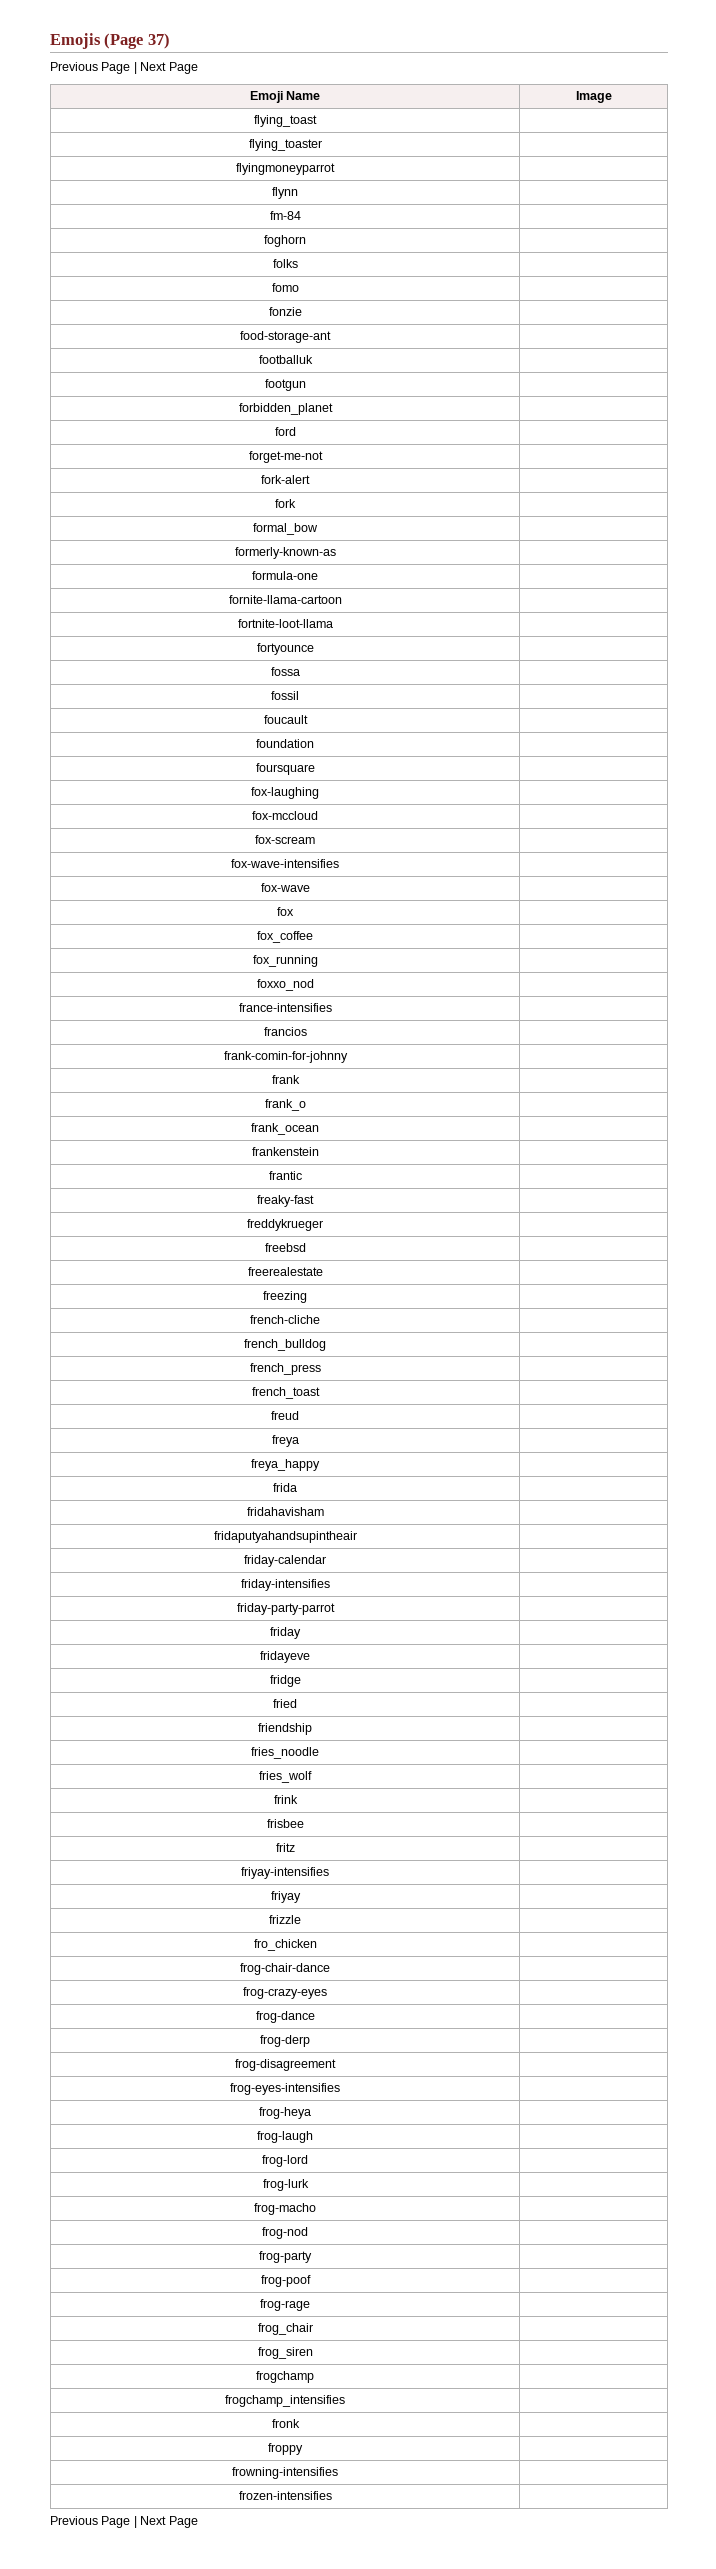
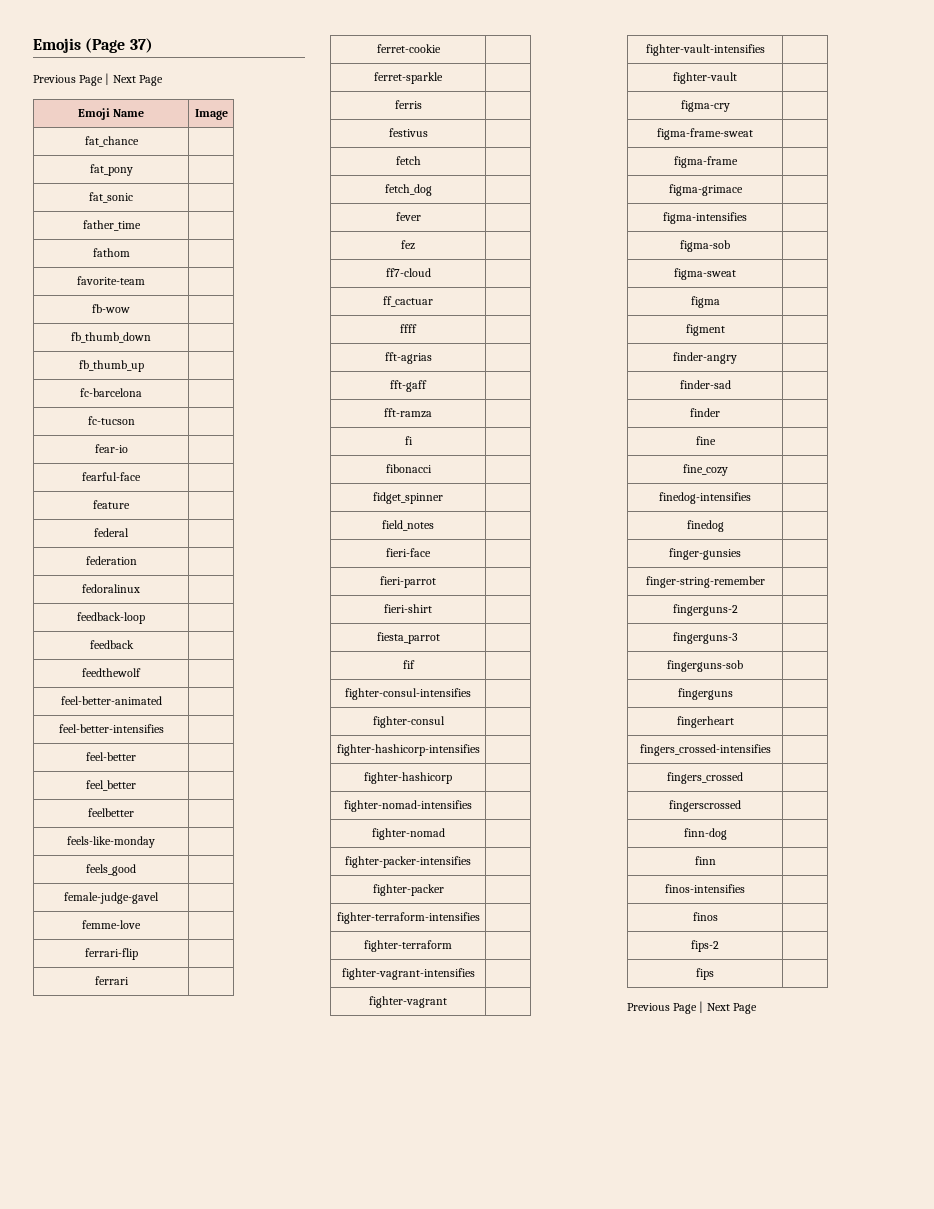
[254,115,317,127] [248,139,322,151] [236,163,335,175] [272,187,298,199] [269,211,301,220] [264,235,306,247] [272,259,298,268] [271,283,299,292] [268,307,302,316] [240,331,331,343] [258,355,313,364] [264,379,306,391] [238,403,333,415] [274,427,296,436] [248,451,323,463] [261,475,310,484] [275,499,296,508] [253,523,318,535] [234,547,336,559] [252,571,318,580] [228,595,342,604] [237,619,333,628] [256,643,314,655] [270,667,300,676] [271,691,299,700] [263,715,308,724] [256,739,314,748] [255,763,315,775] [251,787,319,799] [252,811,318,820] [255,835,315,844] [231,859,339,868] [260,883,310,892] [277,907,294,916] [257,931,313,943] [252,955,318,967] [256,979,314,991] [238,1003,332,1012] [263,1027,307,1036] [223,1051,348,1063] [271,1075,300,1084] [264,1099,306,1111] [251,1123,319,1135] [251,1147,319,1156] [268,1171,302,1180] [257,1195,314,1207] [247,1219,323,1231] [264,1243,306,1252] [247,1267,323,1276] [263,1291,307,1303] [250,1315,320,1324] [244,1339,326,1351] [249,1363,321,1375] [251,1387,320,1399] [271,1411,299,1420] [271,1435,299,1447] [251,1459,320,1471] [273,1483,297,1492] [246,1507,324,1516] [213,1531,357,1543] [244,1555,326,1567] [240,1579,330,1591] [236,1603,335,1615] [270,1627,301,1639] [260,1651,310,1663] [269,1675,301,1687] [273,1699,297,1708] [258,1723,312,1735] [251,1747,319,1759] [259,1771,312,1783] [273,1795,298,1804] [266,1819,304,1828] [275,1843,295,1852] [241,1867,329,1879] [270,1891,301,1903] [269,1915,301,1924] [253,1939,317,1951] [240,1963,330,1975] [243,1987,327,1999] [255,2011,315,2023] [260,2035,310,2047] [235,2059,336,2071] [230,2083,340,2095] [259,2107,311,2119] [257,2131,313,2143] [262,2155,308,2167] [262,2179,309,2191] [254,2203,316,2215] [262,2227,308,2239] [259,2251,312,2263] [260,2275,311,2287] [260,2299,310,2311] [257,2323,313,2335] [257,2347,313,2359] [256,2371,314,2383] [225,2395,345,2407] [271,2419,300,2428] [268,2443,303,2455] [232,2467,338,2479] [238,2491,332,2500] flying_toast | // flying_toaster | // flyingmoneyparrot | // flynn | // fm-84 | // foghorn | // folks | // fomo | // fonzie | // food-storage-ant | // footballuk | // footgun | // forbidden_planet | // ford | // forget-me-not | // fork-alert | // fork | // formal_bow | // formerly-known-as | // formula-one | // fornite-llama-cartoon | // fortnite-loot-llama | // fortyounce | // fossa | // fossil | // foucault | // foundation | // foursquare | // fox-laughing | // fox-mccloud | // fox-scream | // fox-wave-intensifies | // fox-wave | // fox | // fox_coffee | // fox_running | // foxxo_nod | // france-intensifies | // francios | // frank-comin-for-johnny | // frank | // frank_o | // frank_ocean | // frankenstein | // frantic | // freaky-fast | // freddykrueger | // freebsd | // freerealestate | // freezing | // french-cliche | // french_bulldog | // french_press | // french_toast | // freud | // freya | // freya_happy | // frida | // fridahavisham | // fridaputyahandsupintheair | // friday-calendar | // friday-intensifies | // friday-party-parrot | // friday | // fridayeve | // fridge | // fried | // friendship | // fries_noodle | // fries_wolf | // frink | // frisbee | // fritz | // friyay-intensifies | // friyay | // frizzle | // fro_chicken | // frog-chair-dance | // frog-crazy-eyes | // frog-dance | // frog-derp | // frog-disagreement | // frog-eyes-intensifies | // frog-heya | // frog-laugh | // frog-lord | // frog-lurk | // frog-macho | // frog-nod | // frog-party | // frog-poof | // frog-rage | // frog_chair | // frog_siren | // frogchamp | // frogchamp_intensifies | // fronk | // froppy | // frowning-intensifies | // frozen-intensifies -> [84,136,139,147] [89,164,133,176] [89,192,133,203] [82,220,141,231] [92,248,130,257] [77,276,145,285] [92,304,130,313] [71,332,151,343] [78,360,144,372] [80,388,142,397] [87,416,135,425] [94,444,128,453] [82,472,141,481] [93,500,130,509] [94,528,129,537] [85,556,137,565] [82,584,140,593] [77,612,145,624] [89,640,134,649] [82,668,141,677] [60,696,162,705] [58,724,164,733] [86,752,136,761] [86,780,136,791] [88,808,134,817] [67,836,155,848] [86,864,136,876] [64,892,159,904] [82,920,141,929] [84,948,138,960] [94,976,129,985] [376,44,441,53] [374,72,443,84] [394,100,422,109] [388,128,428,137] [395,156,421,165] [384,184,432,196] [395,212,421,221] [401,240,415,250] [385,268,431,277] [383,296,433,307] [400,324,417,333] [384,352,432,364] [390,380,427,392] [384,408,432,418] [404,436,413,445] [385,464,432,473] [373,492,443,504] [382,520,434,531] [386,548,431,557] [380,576,436,588] [384,604,432,613] [376,632,440,644] [402,660,415,669] [345,688,471,700] [372,716,445,728] [336,744,480,756] [364,772,452,784] [344,800,472,812] [371,828,445,840] [345,856,471,868] [372,884,444,896] [336,912,480,924] [364,940,452,952] [341,968,475,980] [369,996,447,1008] [645,44,765,56] [673,72,737,84] [680,100,730,112] [657,128,753,140] [673,156,738,168] [668,184,743,196] [663,212,747,224] [680,240,730,252] [674,268,736,280] [690,296,720,308] [685,324,725,336] [673,352,737,364] [679,380,731,389] [690,408,720,417] [695,436,716,445] [682,464,728,476] [659,492,751,504] [686,520,724,532] [669,548,741,560] [645,576,765,588] [672,604,738,616] [672,632,738,644] [667,660,743,672] [677,688,733,700] [676,716,734,728] [639,744,771,756] [667,772,743,784] [669,800,741,812] [683,828,727,840] [694,856,716,865] [665,884,745,893] [692,912,718,921] [691,940,719,952] [696,968,714,980] fat_chance | // fat_pony | // fat_sonic | // father_time | // fathom | // favorite-team | // fb-wow | // fb_thumb_down | // fb_thumb_up | // fc-barcelona | // fc-tucson | // fear-io | // fearful-face | // feature | // federal | // federation | // fedoralinux | // feedback-loop | // feedback | // feedthewolf | // feel-better-animated | // feel-better-intensifies | // feel-better | // feel_better | // feelbetter | // feels-like-monday | // feels_good | // female-judge-gavel | // femme-love | // ferrari-flip | // ferrari | // ferret-cookie | // ferret-sparkle | // ferris | // festivus | // fetch | // fetch_dog | // fever | // fez | // ff7-cloud | // ff_cactuar | // ffff | // fft-agrias | // fft-gaff | // fft-ramza | // fi | // fibonacci | // fidget_spinner | // field_notes | // fieri-face | // fieri-parrot | // fieri-shirt | // fiesta_parrot | // fif | // fighter-consul-intensifies | // fighter-consul | // fighter-hashicorp-intensifies | // fighter-hashicorp | // fighter-nomad-intensifies | // fighter-nomad | // fighter-packer-intensifies | // fighter-packer | // fighter-terraform-intensifies | // fighter-terraform | // fighter-vagrant-intensifies | // fighter-vagrant | // fighter-vault-intensifies | // fighter-vault | // figma-cry | // figma-frame-sweat | // figma-frame | // figma-grimace | // figma-intensifies | // figma-sob | // figma-sweat | // figma | // figment | // finder-angry | // finder-sad | // finder | // fine | // fine_cozy | // finedog-intensifies | // finedog | // finger-gunsies | // finger-string-remember | // fingerguns-2 | // fingerguns-3 | // fingerguns-sob | // fingerguns | // fingerheart | // fingers_crossed-intensifies | // fingers_crossed | // fingerscrossed | // finn-dog | // finn | // finos-intensifies | // finos | // fips-2 | // fips

